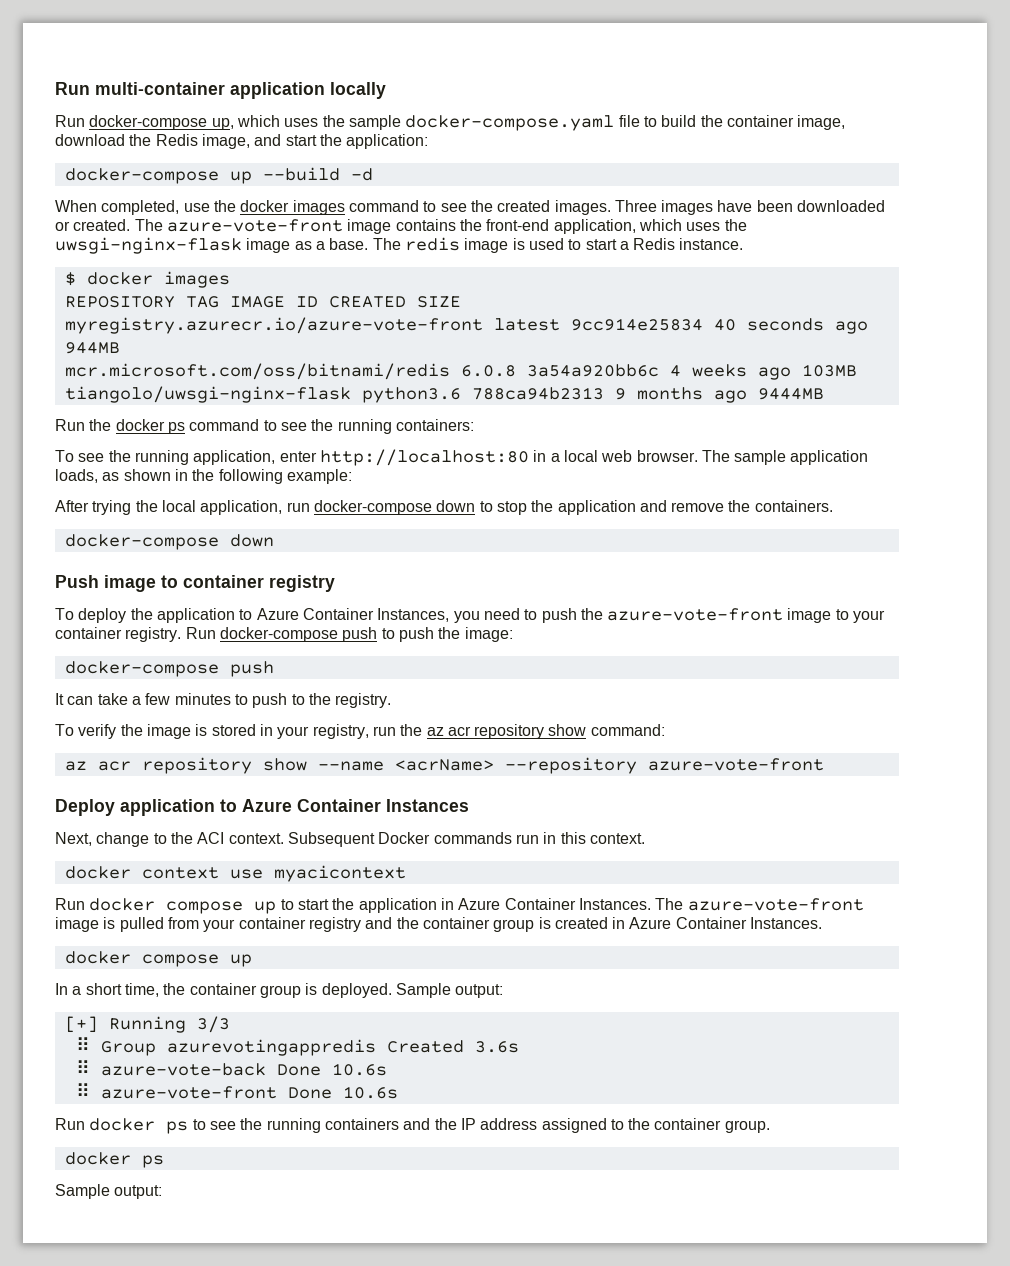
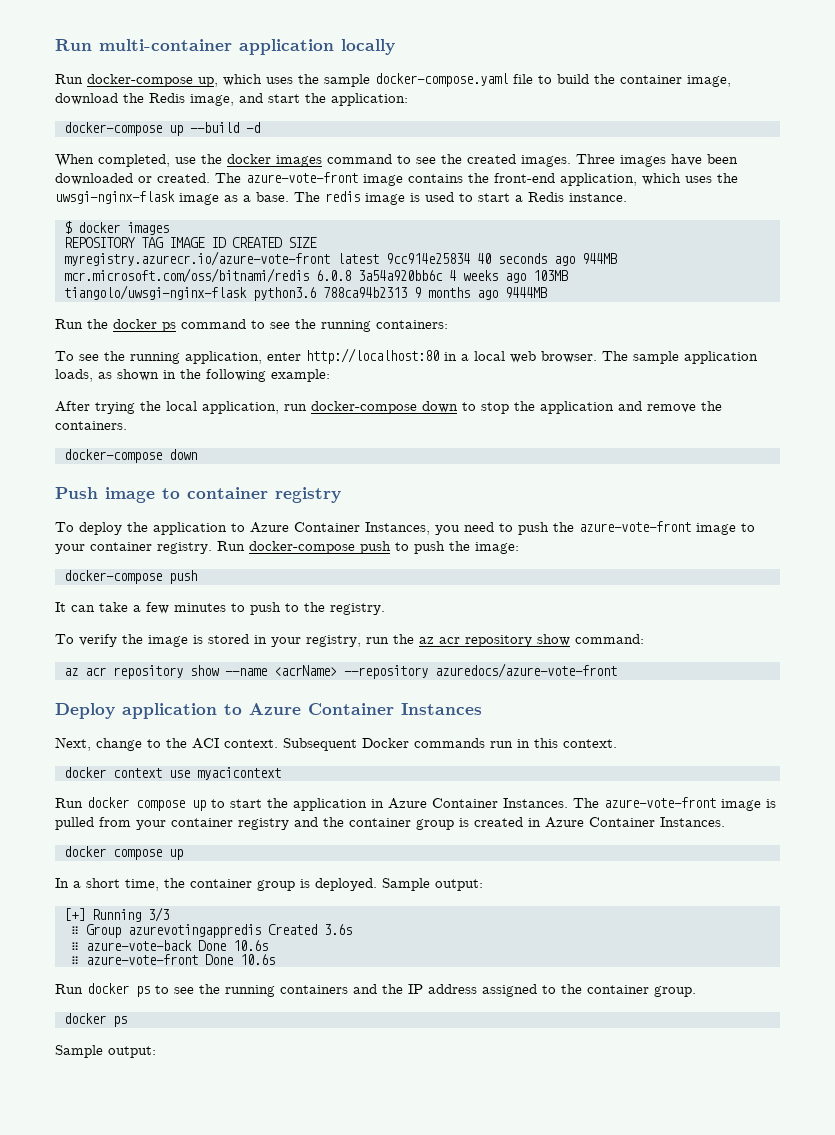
[647,758,824,771] azure-vote-front -> [435,663,617,678] azuredocs/azure-vote-front

